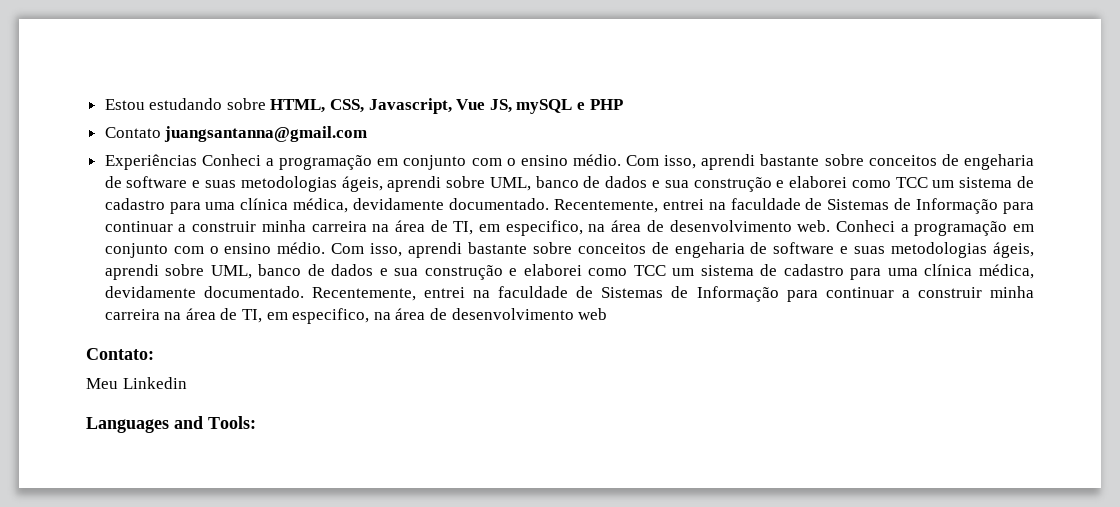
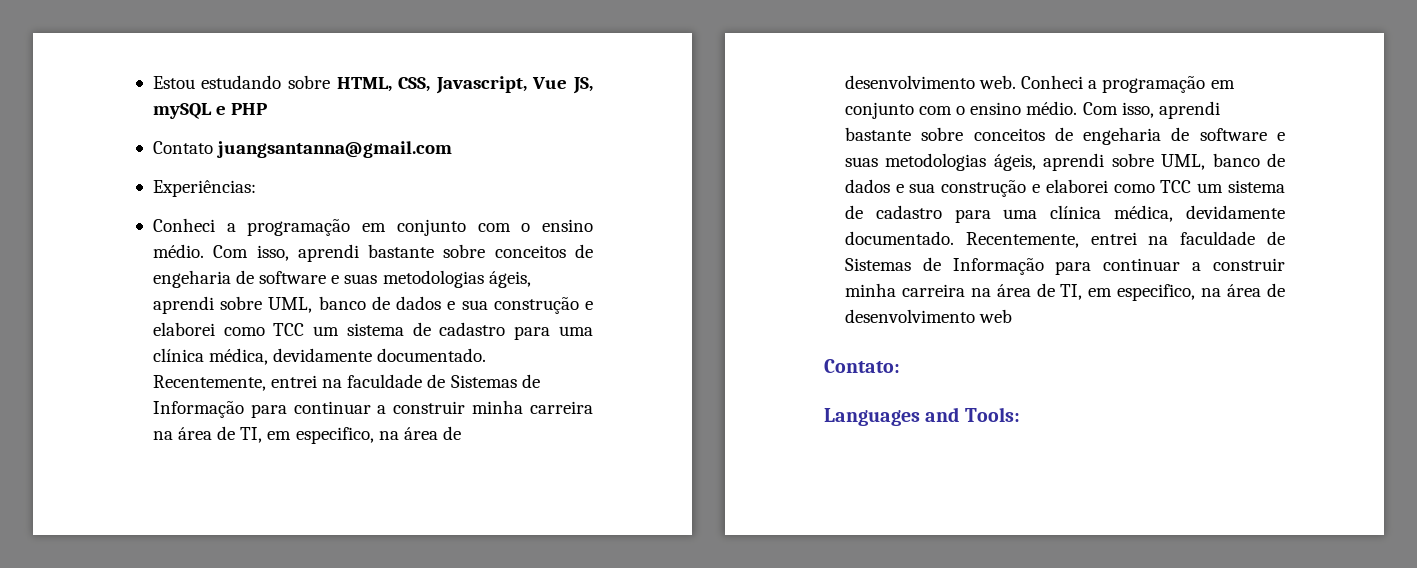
[104,154,197,170] Experiências -> [152,180,256,197] Experiências: //
[86,377,187,389] // Meu Linkedin -> (900, 366) none

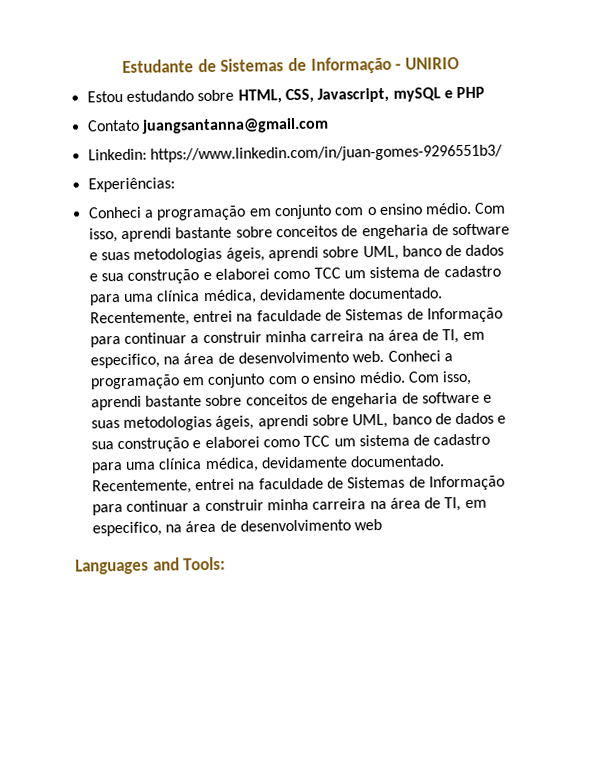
(152, 82) none -> [122,56,460,74] Estudante de Sistemas de Informação - UNIRIO //
[532,77,593,94] Vue JS, -> (390, 95) none
(453, 149) none -> [87,144,503,163] // Linkedin: https://www.linkedin.com/in/juan-gomes-9296551b3/
[824,359,900,373] // Contato: -> (383, 524) none

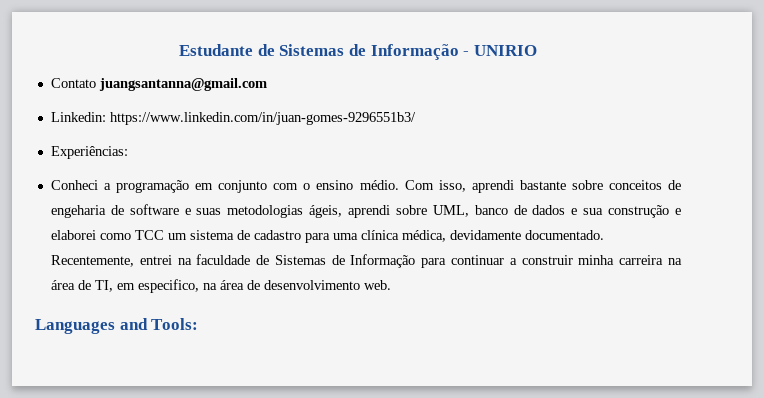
[86,86,486,104] // Estou estudando sobre HTML, CSS, Javascript, mySQL e PHP -> (537, 50) none
[387,350,453,362] [89,370,473,390] [90,391,493,411] [90,412,507,432] [90,433,491,453] [90,455,446,474] [91,475,505,495] [91,497,487,516] [91,518,383,537] Conheci a programação em conjunto com o ensino médio. Com isso, aprendi bastante sobre conceitos de engeharia de software e suas metodologias ágeis, aprendi sobre UML, banco de dados e sua construção e elaborei como TCC um sistema de cadastro para uma clínica médica, devidamente documentado. Recentemente, entrei na faculdade de Sistemas de Informação para continuar a construir minha carreira na área de TI, em especifico, na área de desenvolvimento web -> (391, 285) none

